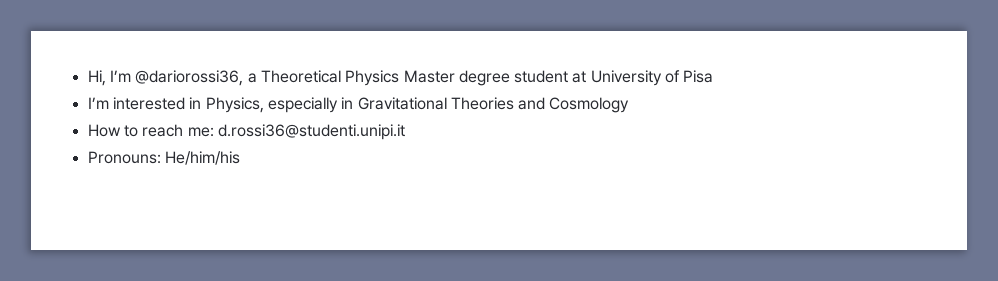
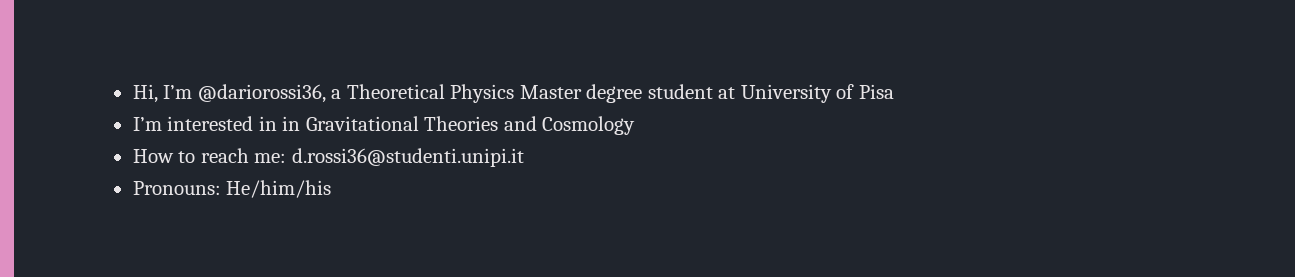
[205,97,338,113] Physics, especially -> (277, 123) none

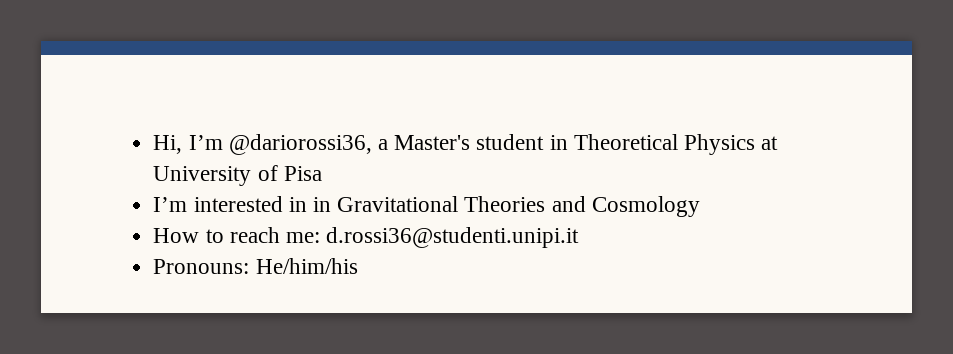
[346,84,713,103] Theoretical Physics Master degree student -> [394,134,755,155] Master's student in Theoretical Physics

